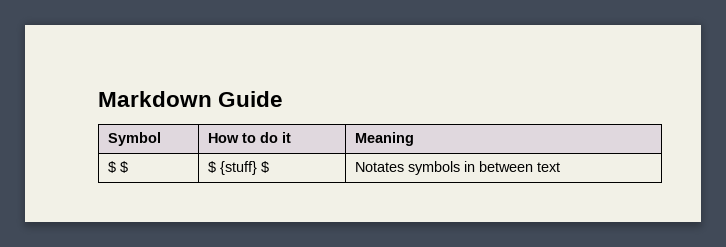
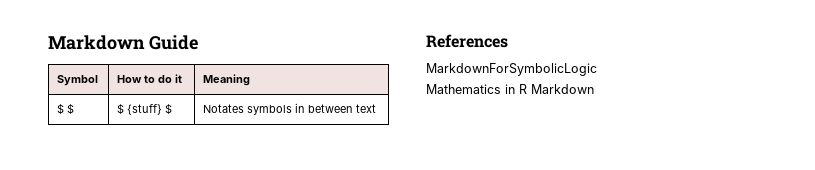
(560, 167) none -> [426,34,508,48] [426,63,597,76] [426,84,594,94] // References // MarkdownForSymbolicLogic // Mathematics in R Markdown

